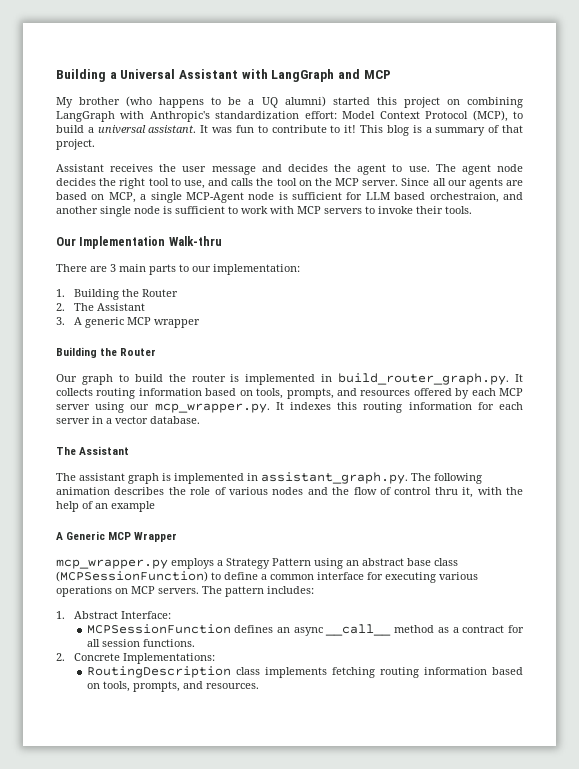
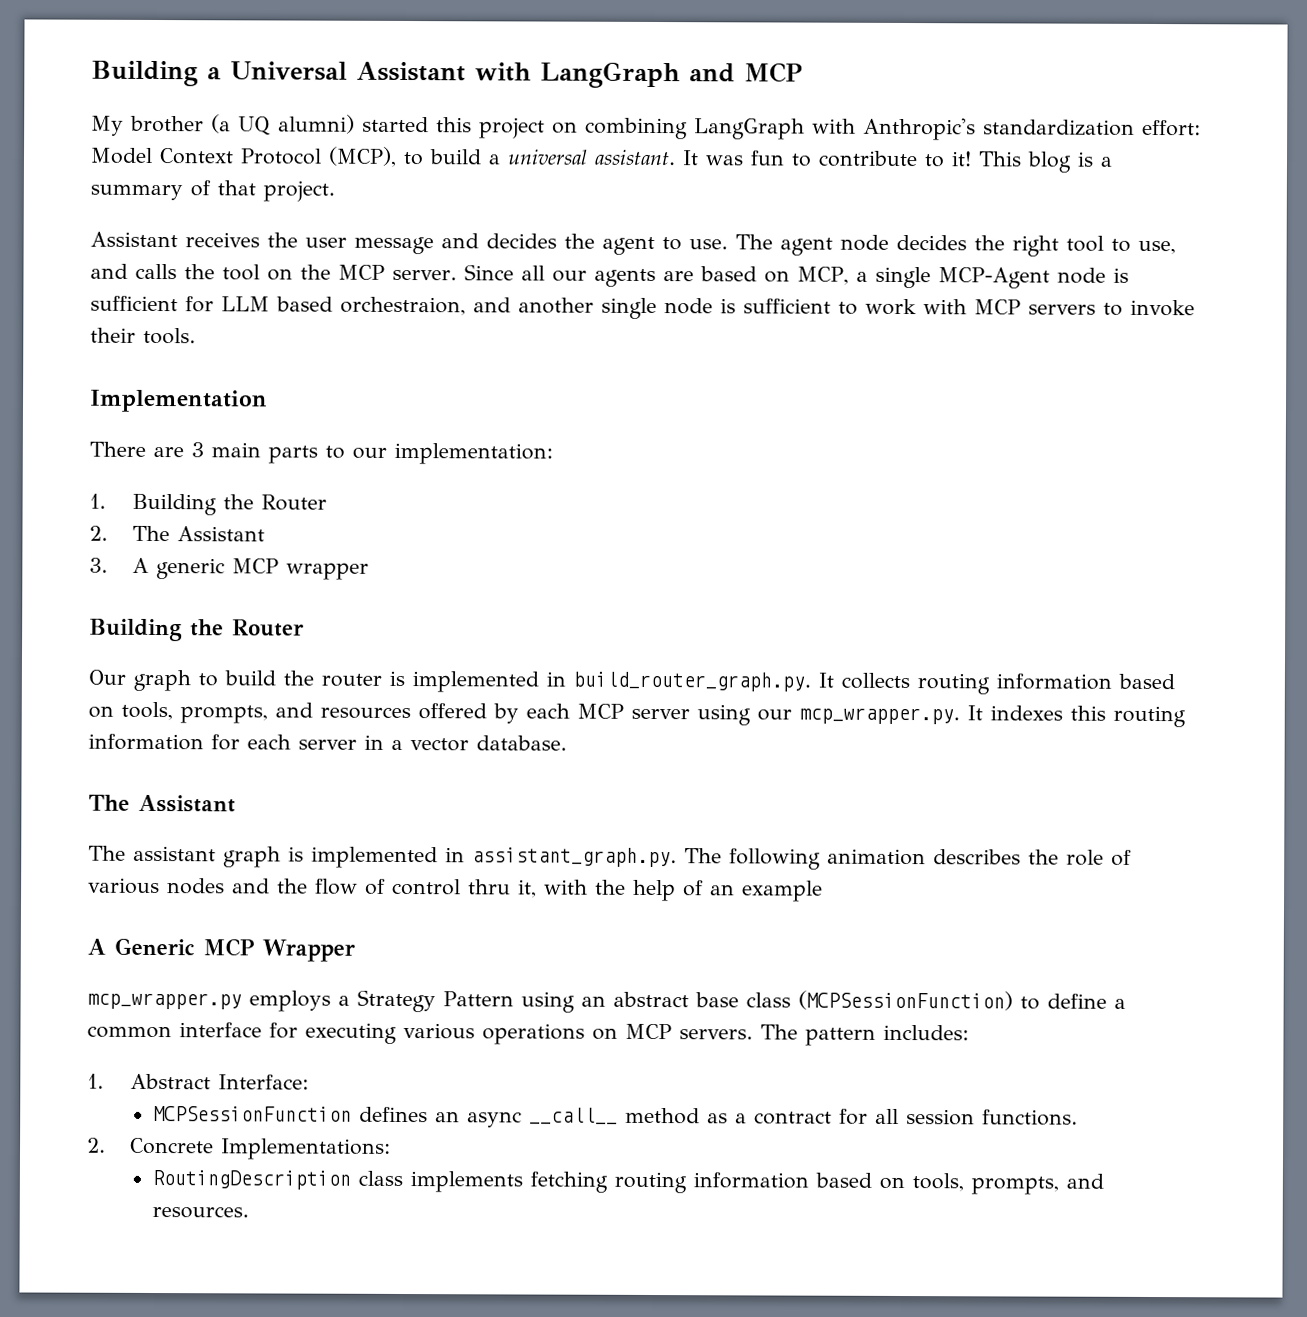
[126,96,255,108] (who happens to be a -> [211,114,231,134] (a
[56,237,76,246] Our -> (196, 336) none
[168,236,222,246] Walk-thru -> (268, 401) none

